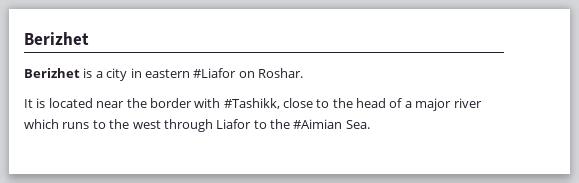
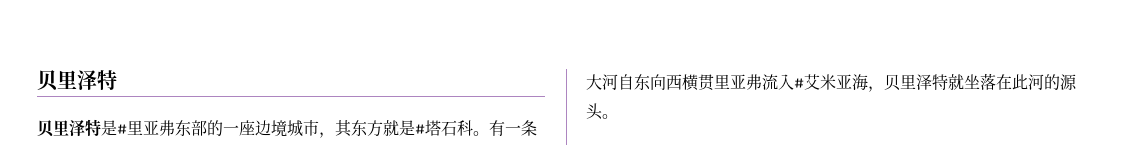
[24,32,89,45] [24,68,303,81] [24,98,482,111] [24,119,370,132] Berizhet // Berizhet is a city in eastern #Liafor on Roshar. // It is located near the border with #Tashikk, close to the head of a major river which runs to the west through Liafor to the #Aimian Sea. -> [37,70,117,91] [37,119,537,138] [586,73,1077,92] [586,103,618,120] 贝里泽特 // 贝里泽特是#里亚弗东部的一座边境城市，其东方就是#塔石科。有一条大河自东向西横贯里亚弗流入#艾米亚海，贝里泽特就坐落在此河的源头。

